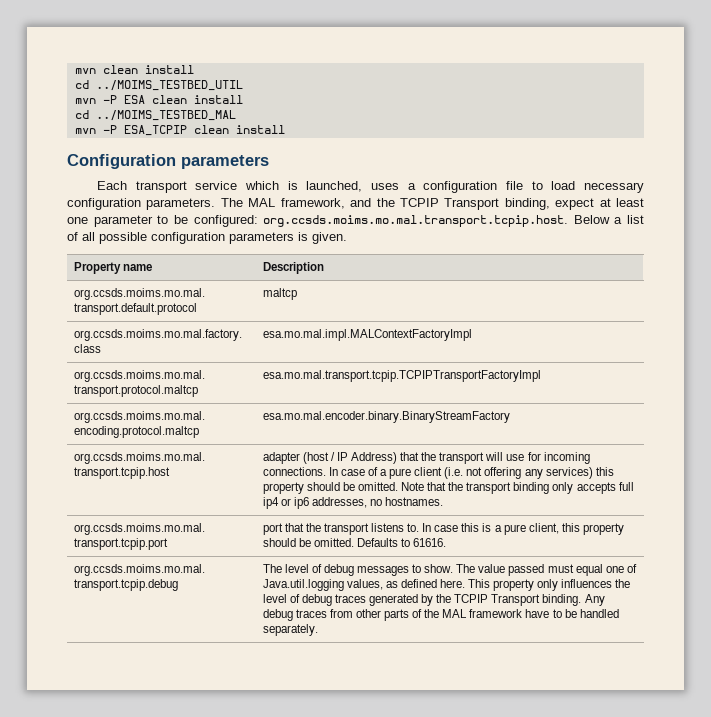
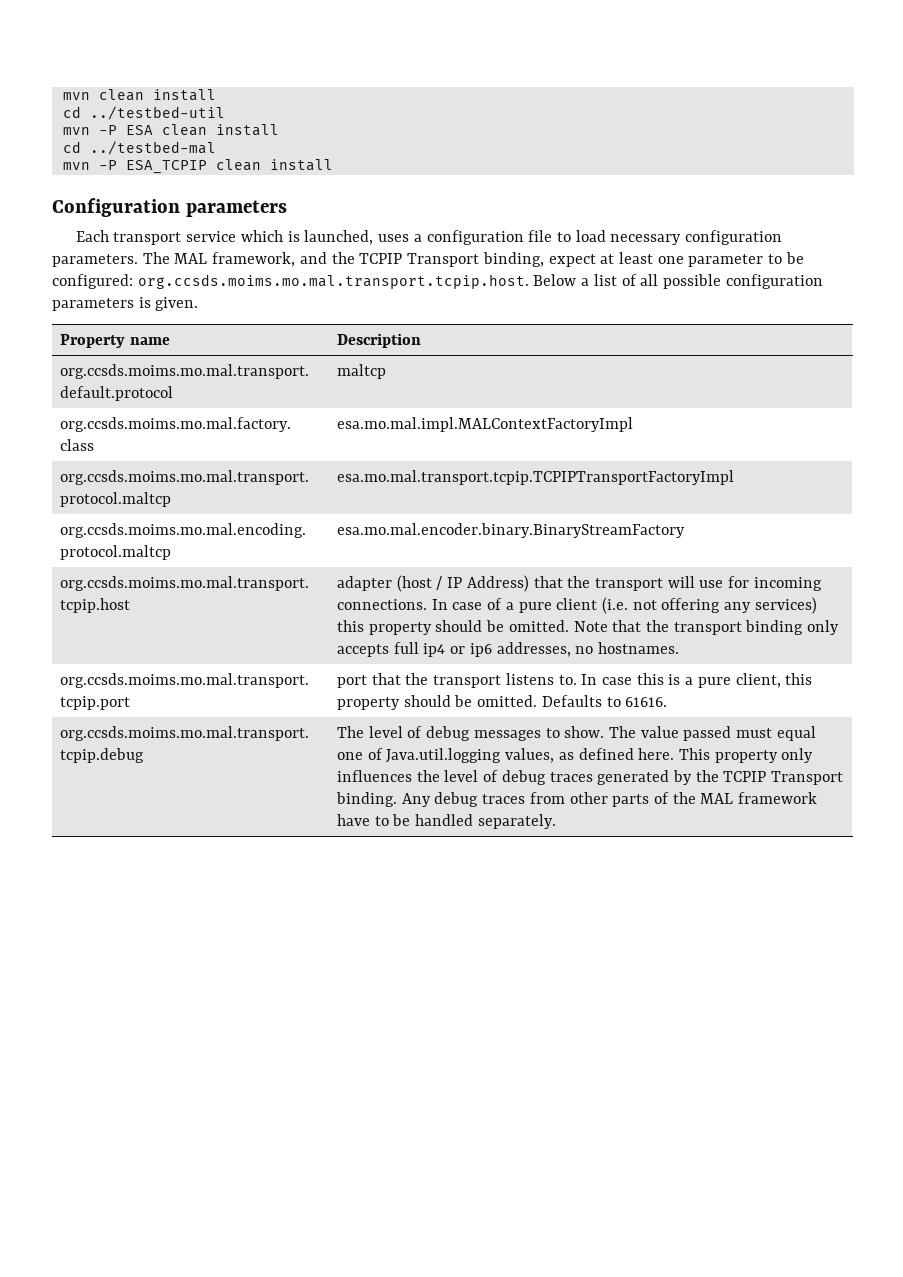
[95,80,243,91] ../MOIMS_TESTBED_UTIL -> [89,106,225,120] ../testbed-util
[95,110,236,121] ../MOIMS_TESTBED_MAL -> [89,141,216,155] ../testbed-mal

